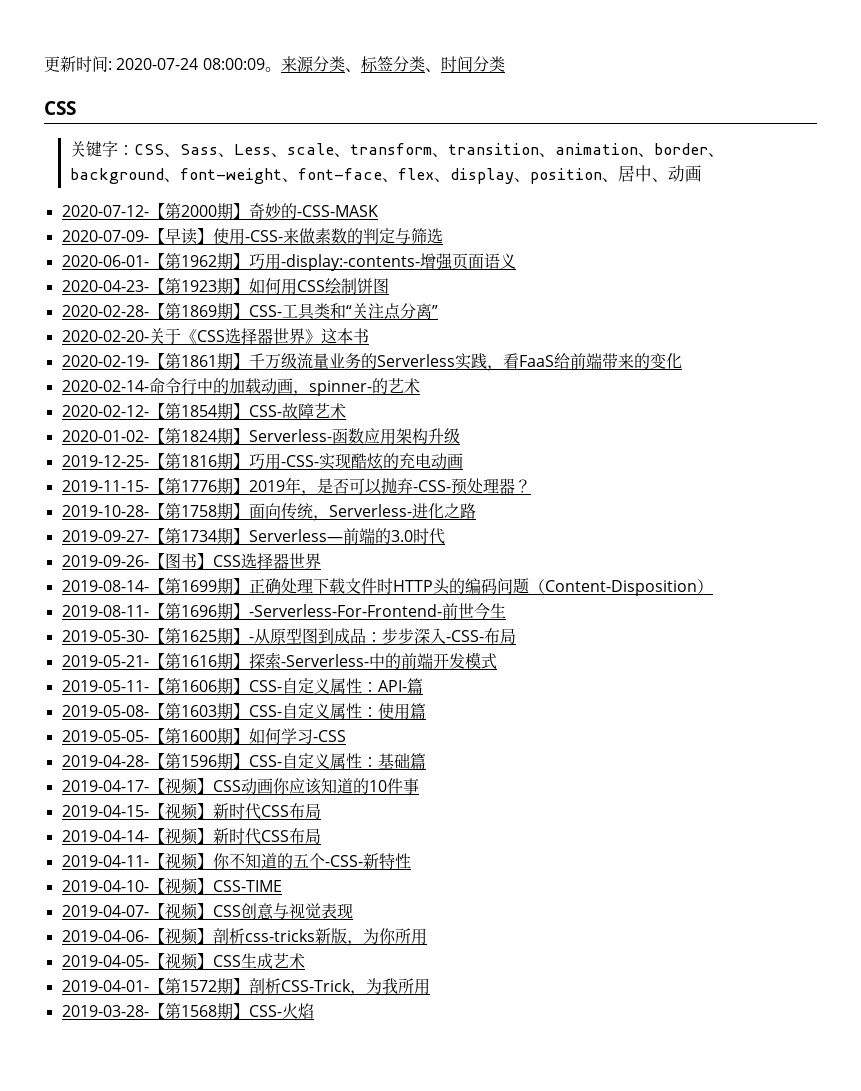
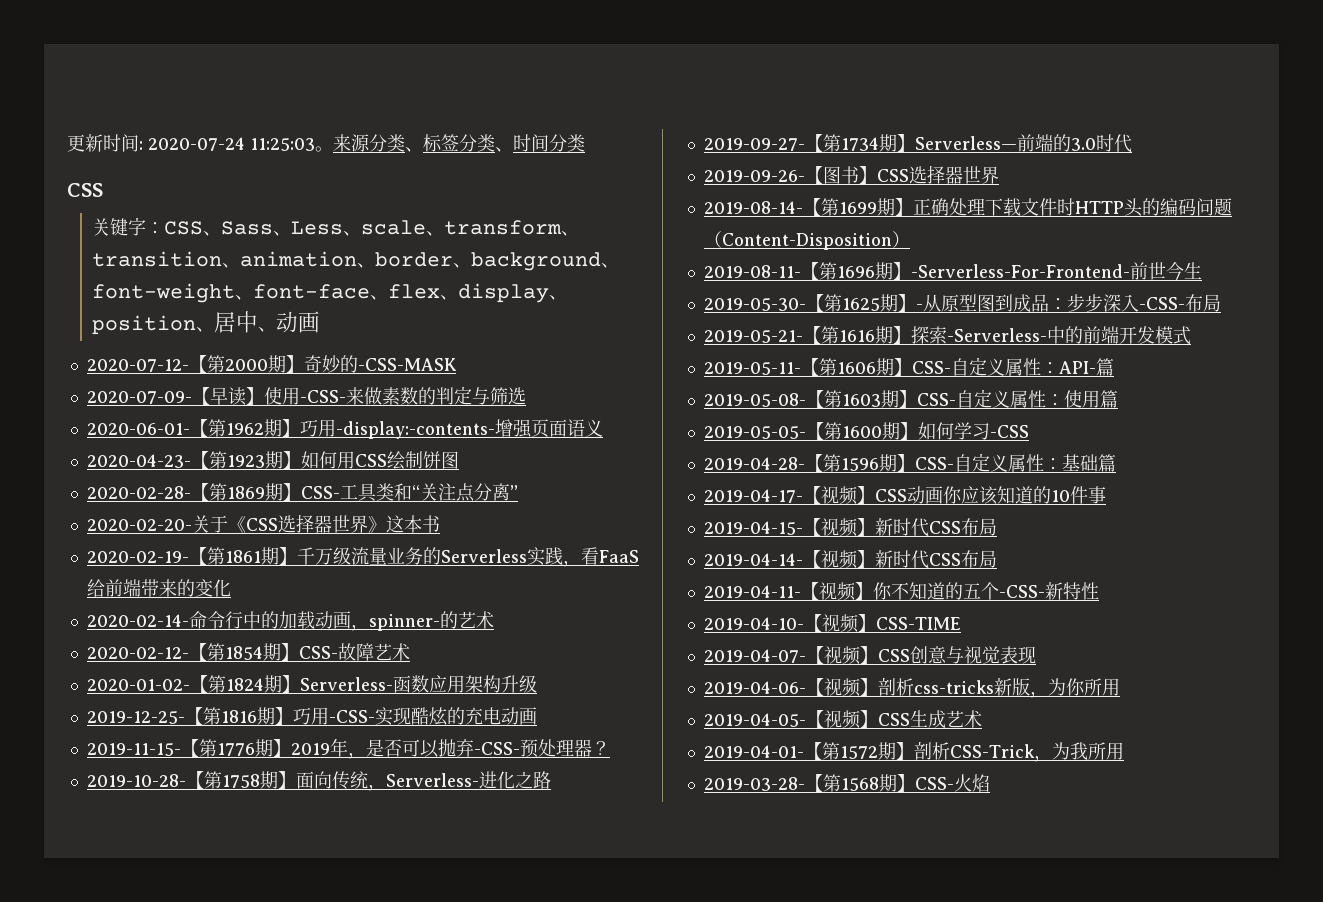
[202,58,265,70] 08:00:09 -> [250,138,315,151] 11:25:03

